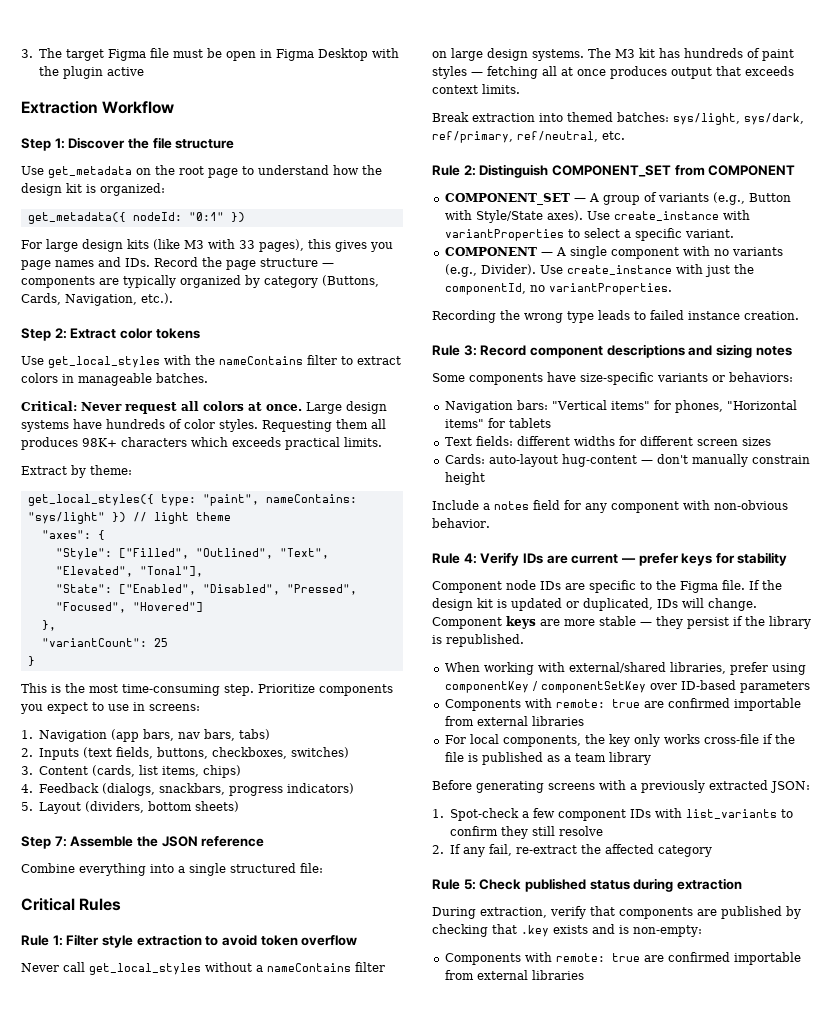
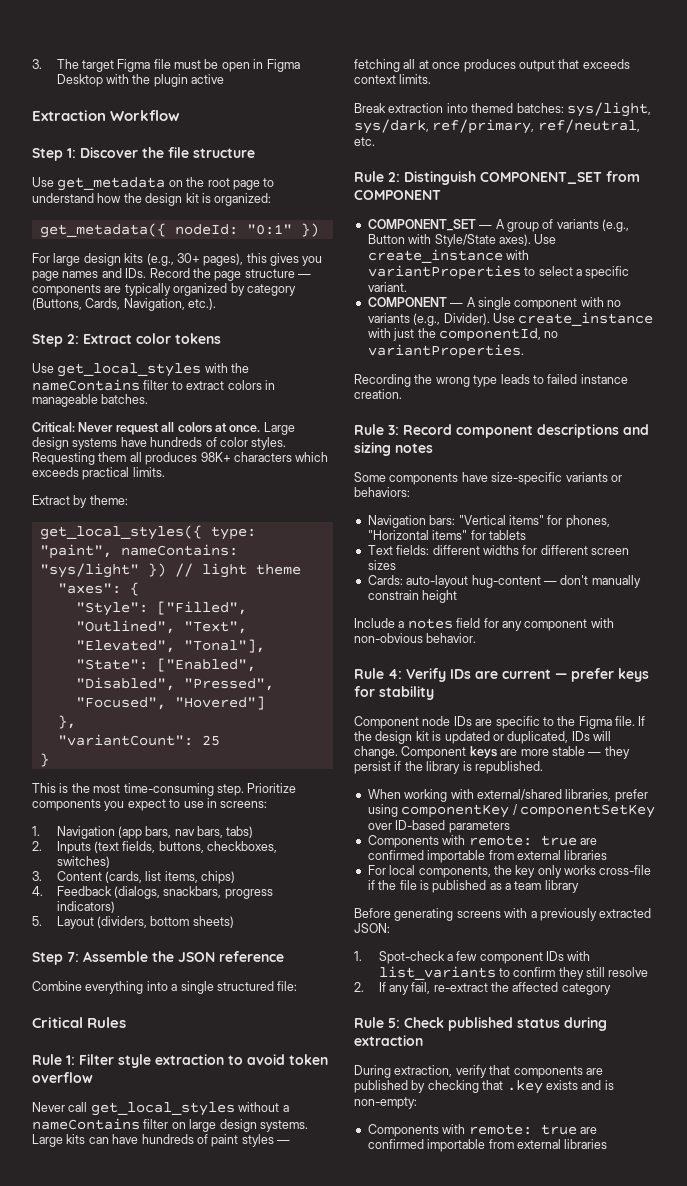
[153,239,255,250] (like M3 with 33 -> [146,253,200,266] (e.g., 30+
[588,48,680,58] The M3 kit has -> [32,1134,139,1147] Large kits can have

